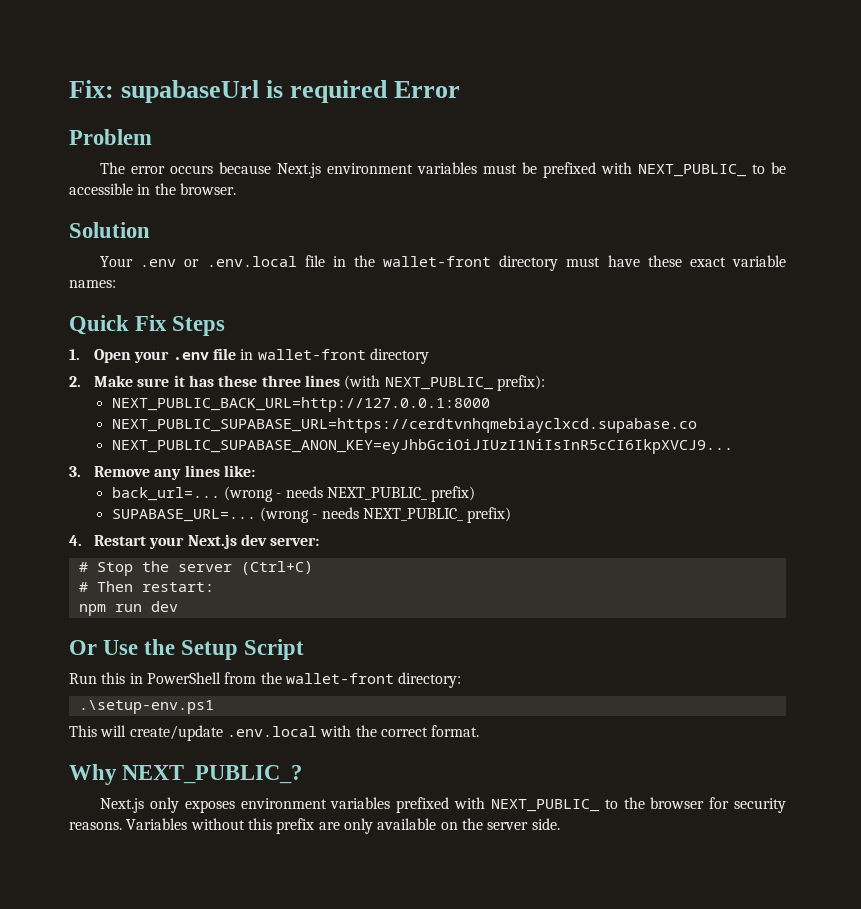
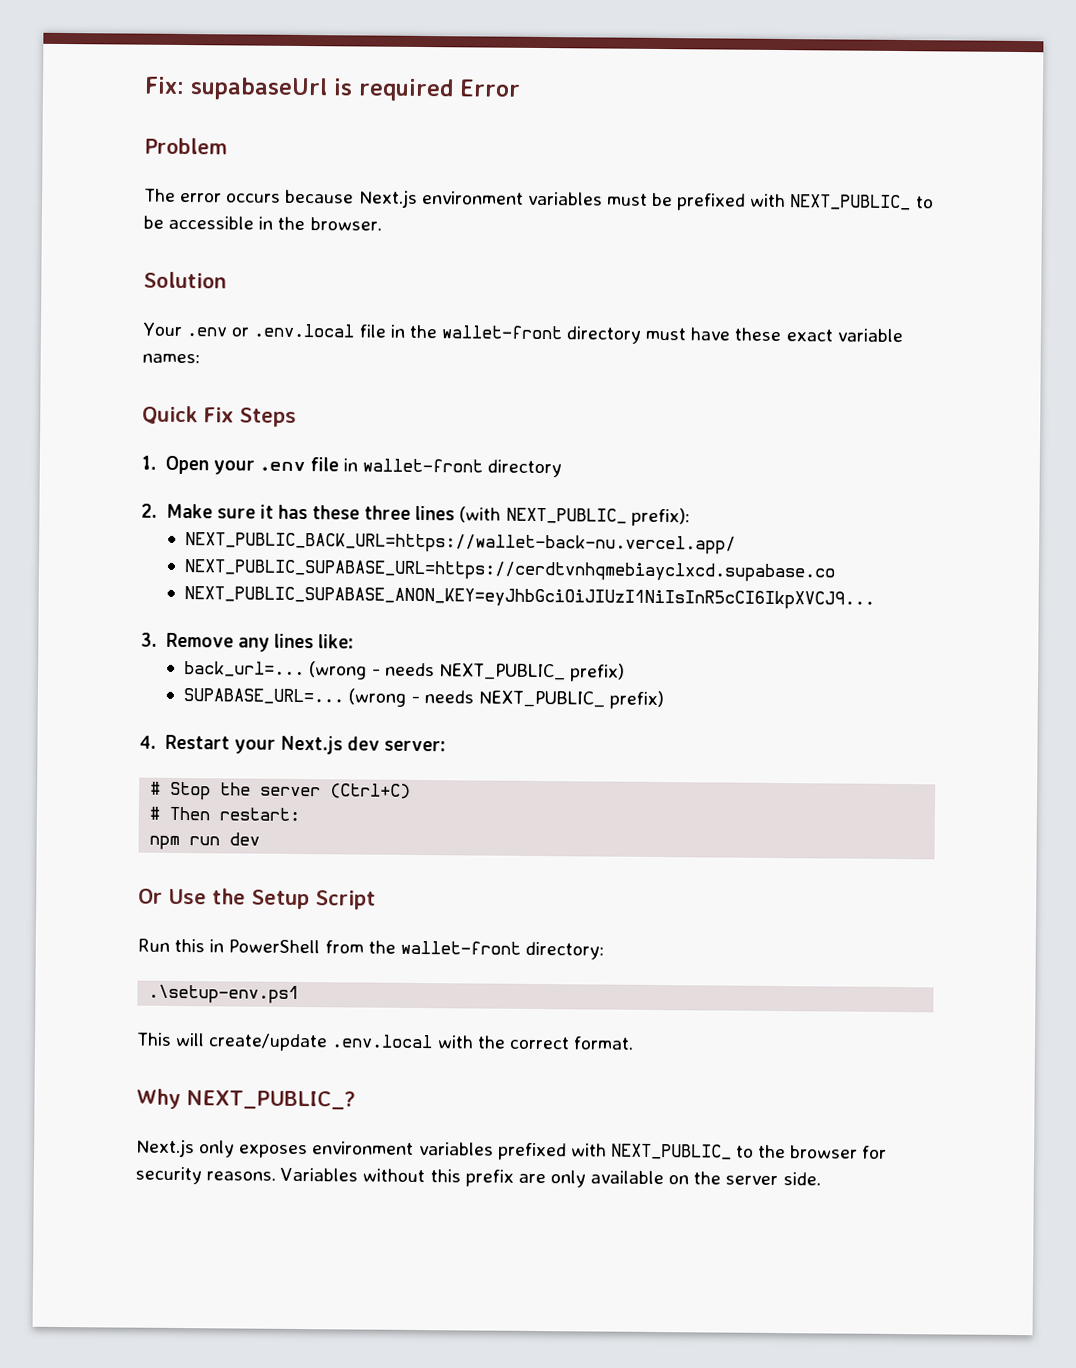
[111,397,490,412] NEXT_PUBLIC_BACK_URL=http://127.0.0.1:8000 -> [185,532,737,555] NEXT_PUBLIC_BACK_URL=https://wallet-back-nu.vercel.app/

